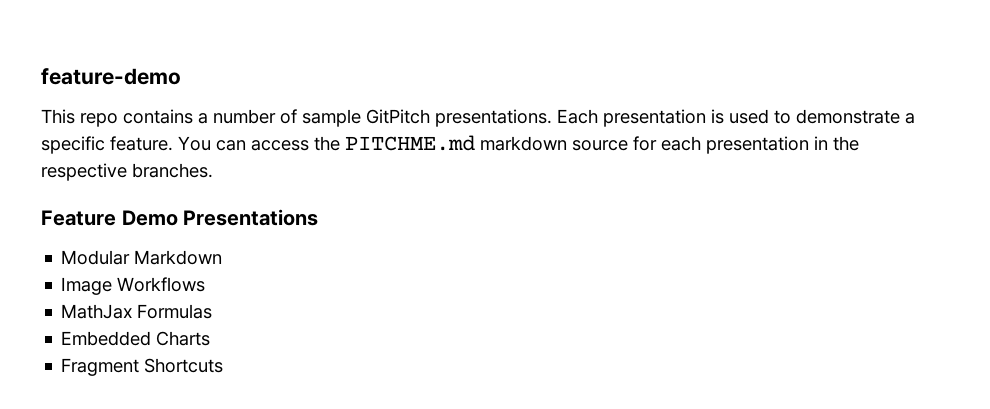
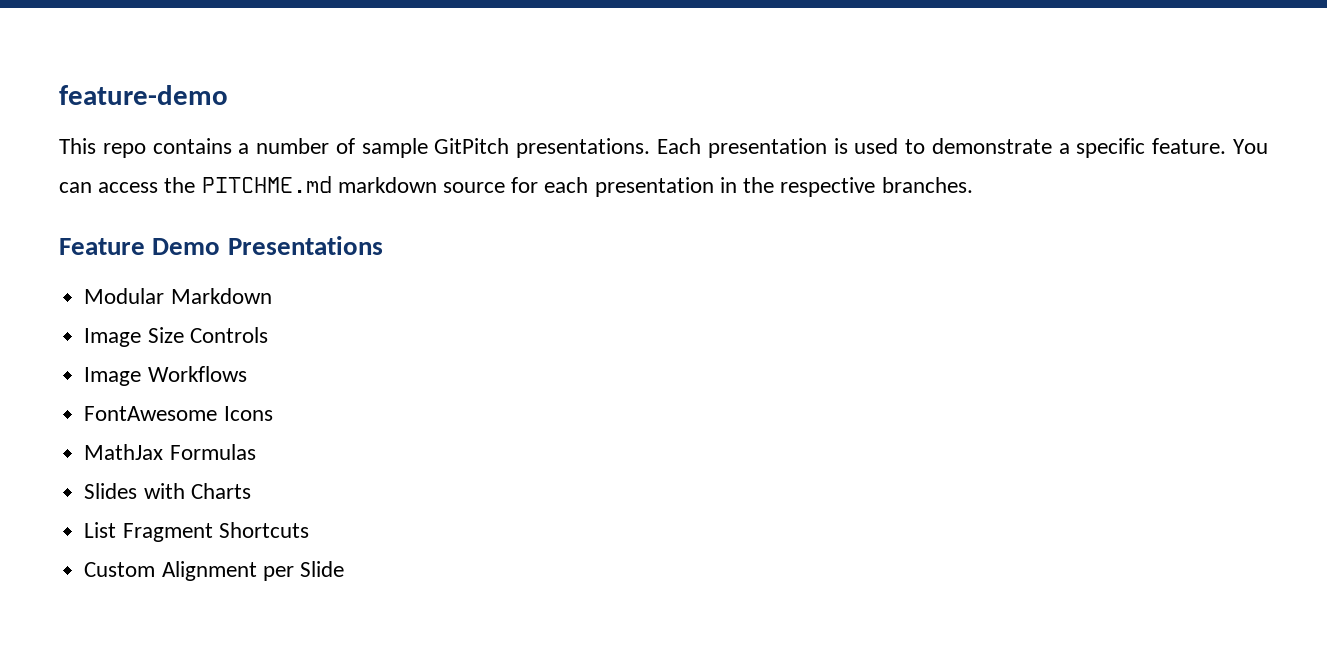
(223, 257) none -> [84,327,268,347] // Image Size Controls
(206, 284) none -> [84,406,273,421] // FontAwesome Icons
[61,331,152,346] Embedded -> [84,483,185,499] Slides with
(211, 338) none -> [84,522,117,538] List
(224, 365) none -> [84,561,344,581] // Custom Alignment per Slide

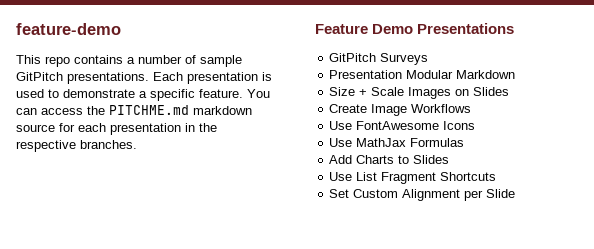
(383, 245) none -> [329,53,429,65] [329,70,403,79] GitPitch Surveys // Presentation
[84,327,268,347] Image Size Controls // -> [329,87,510,99] [329,104,368,113] Size + Scale Images on Slides // Create
(247, 374) none -> [329,121,353,130] Use
(273, 413) none -> [329,138,353,147] Use
[84,483,251,499] Slides with Charts // -> [329,155,450,164] [329,172,353,181] Add Charts to Slides // Use
(309, 530) none -> [329,189,350,198] Set

